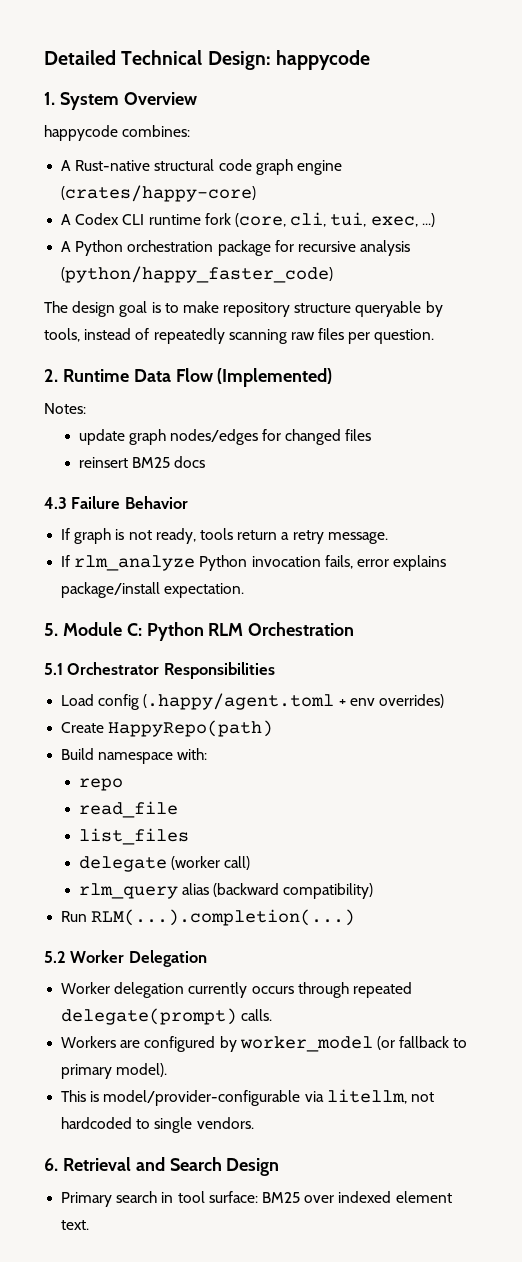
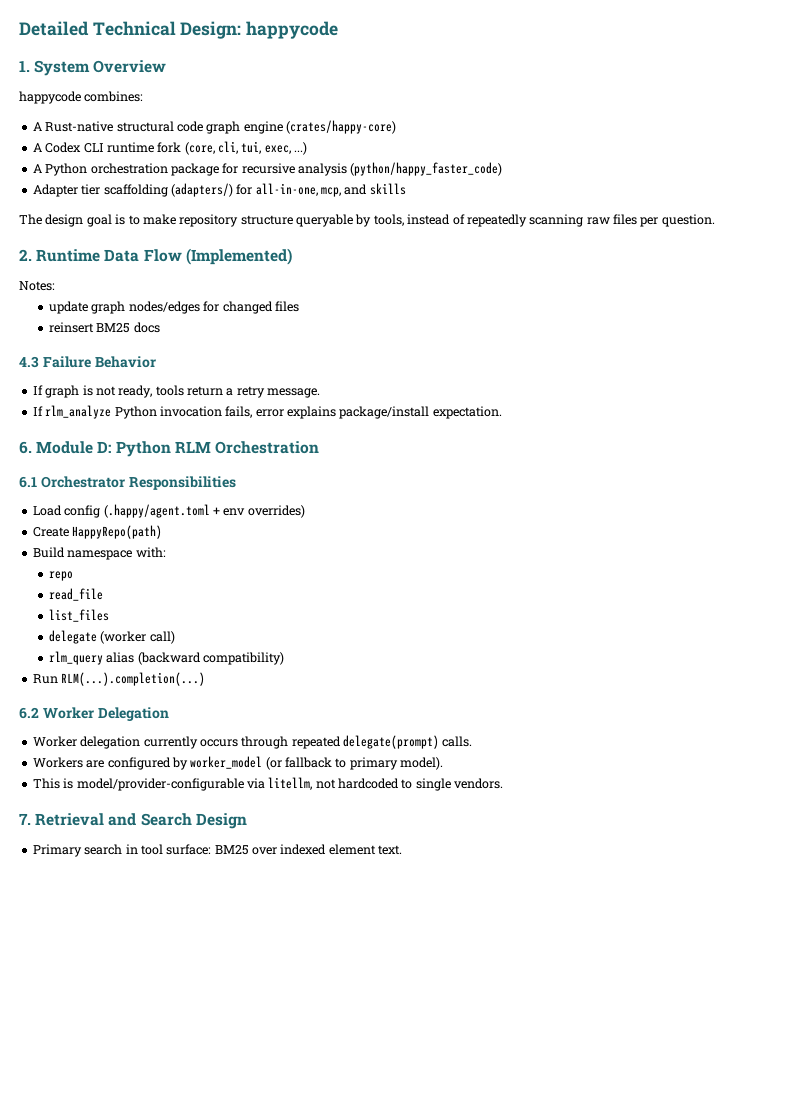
(334, 274) none -> [32,183,406,197] // Adapter tier scaffolding (adapters/) for all-in-one, mcp, and skills
[44,622,142,636] 5. Module C: -> [19,441,112,454] 6. Module D:
[44,663,63,675] 5.1 -> [19,476,37,488] 6.1
[44,951,66,963] 5.2 -> [19,707,39,719] 6.2
[44,1158,58,1171] 6. -> [19,813,31,825] 7.

